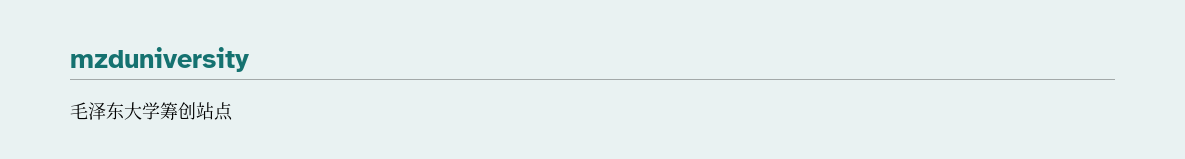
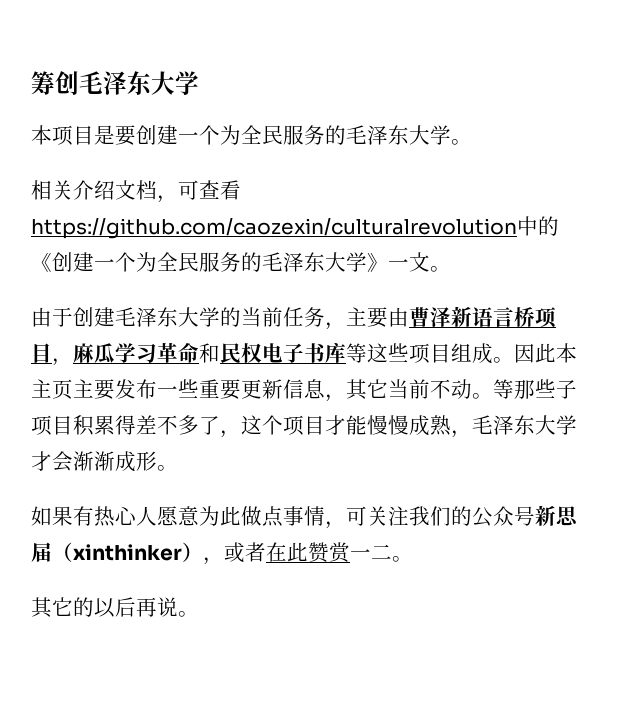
[70,47,249,72] [70,102,233,121] mzduniversity // 毛泽东大学筹创站点 -> [31,71,199,95] [31,125,472,146] [31,180,241,203] [31,216,559,239] [31,252,451,272] [31,306,557,330] [31,342,577,366] [31,379,577,402] [31,415,577,438] [31,451,178,472] [31,505,579,529] [31,542,413,565] [31,597,199,618] 筹创毛泽东大学 // 本项目是要创建一个为全民服务的毛泽东大学。 // 相关介绍文档，可查看https://github.com/caozexin/culturalrevolution中的《创建一个为全民服务的毛泽东大学》一文。 // 由于创建毛泽东大学的当前任务，主要由曹泽新语言桥项目，麻瓜学习革命和民权电子书库等这些项目组成。因此本主页主要发布一些重要更新信息，其它当前不动。等那些子项目积累得差不多了，这个项目才能慢慢成熟，毛泽东大学才会渐渐成形。 // 如果有热心人愿意为此做点事情，可关注我们的公众号新思届（xinthinker），或者在此赞赏一二。 // 其它的以后再说。

